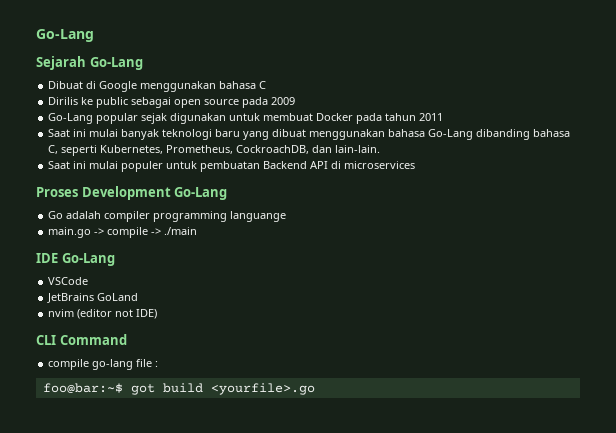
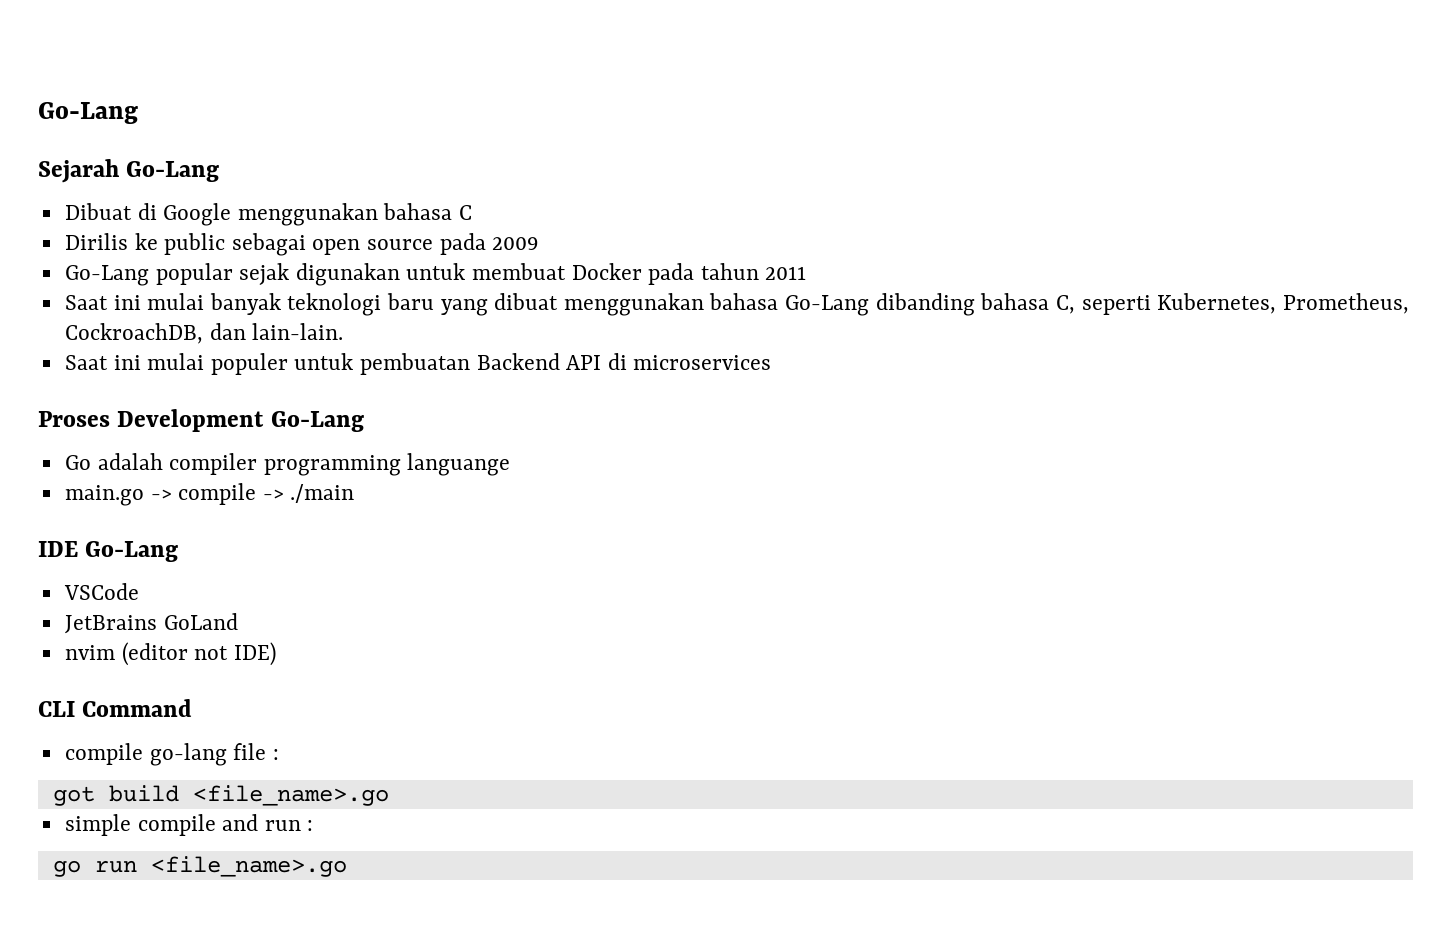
[42,383,123,394] foo@bar:~$ -> (279, 754) none
[210,383,315,395] <yourfile>.go -> [192,785,389,806] [64,814,314,836] [52,856,347,877] <file_name>.go // simple compile and run : // go run <file_name>.go

